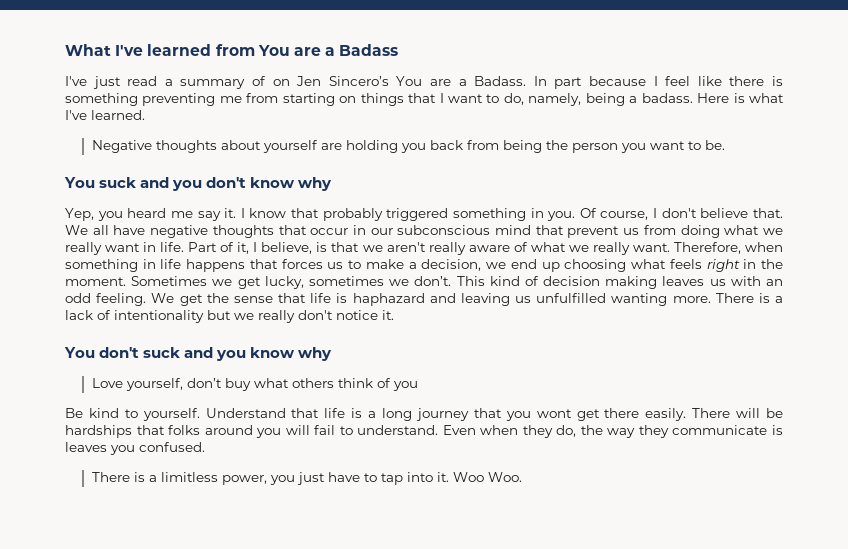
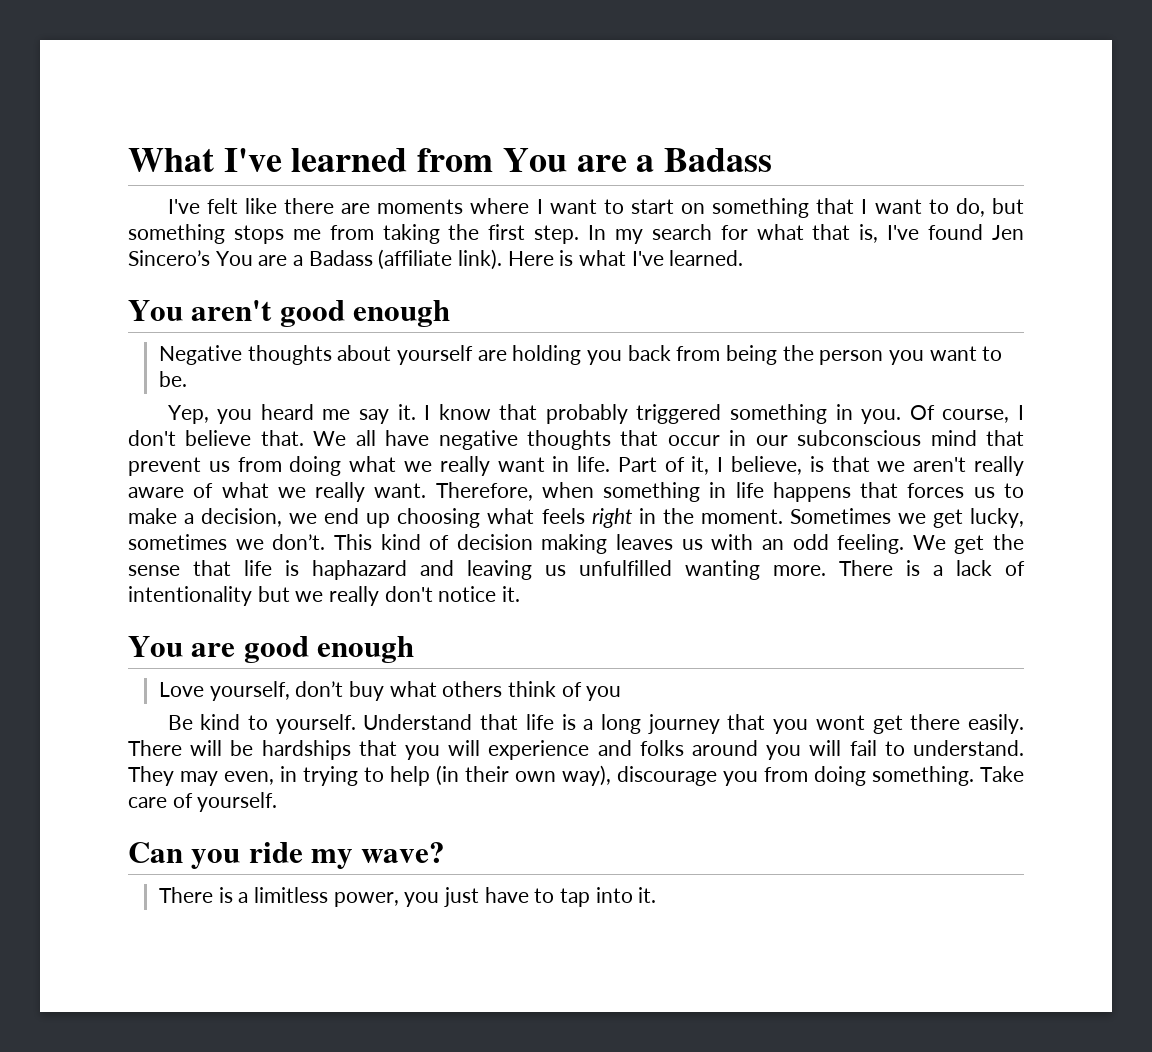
[92,76,290,89] just read a summary of on -> [206,198,1025,218] [128,224,984,244] felt like there are moments where I want to start on something that I want to do, but something stops me from taking the first step. In my search for what that is, I've found
[474,76,784,89] [65,93,693,106] Badass. In part because I feel like there is something preventing me from starting on things that I want to do, namely, being a badass. -> [308,249,503,270] Badass (affiliate link).
(145, 115) none -> [128,300,451,327] // You aren't good enough
[64,177,333,191] // You suck and you don't know why -> (187, 379) none
[99,347,333,361] don't suck and you know why -> [191,636,415,663] are good enough
(165, 430) none -> [404,740,632,760] you will experience and
[442,425,783,438] [65,442,205,455] Even when they do, the way they communicate is leaves you confused. -> [128,765,1024,786] [128,792,278,812] [128,842,446,869] They may even, in trying to help (in their own way), discourage you from doing something. Take care of yourself. // Can you ride my wave?
[452,472,522,482] Woo Woo. -> (657, 895) none

